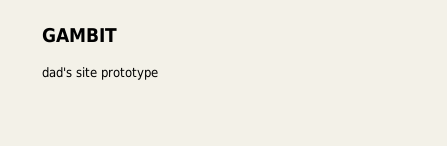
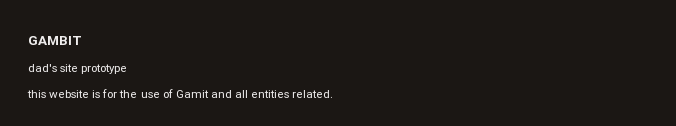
(158, 73) none -> [27,89,334,98] // this website is for the use of Gamit and all entities related.

